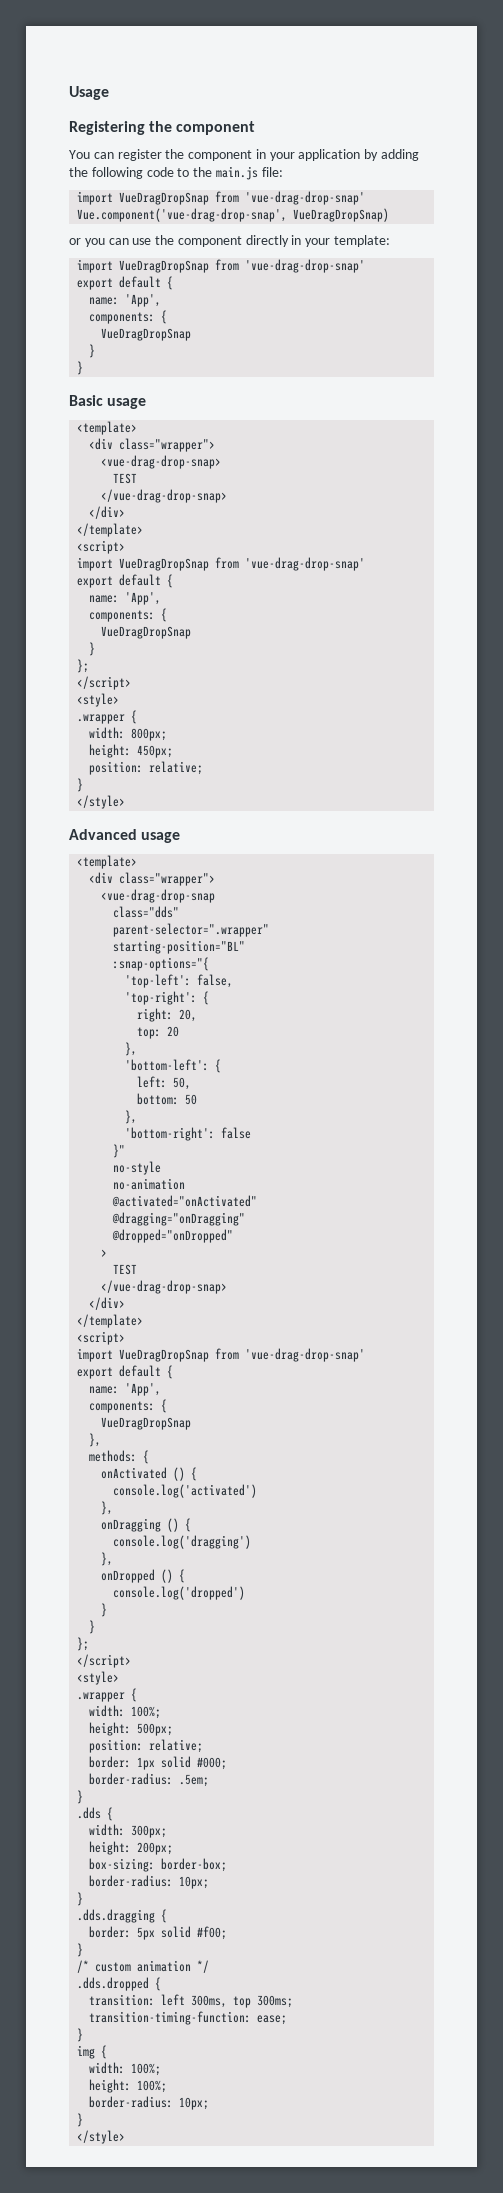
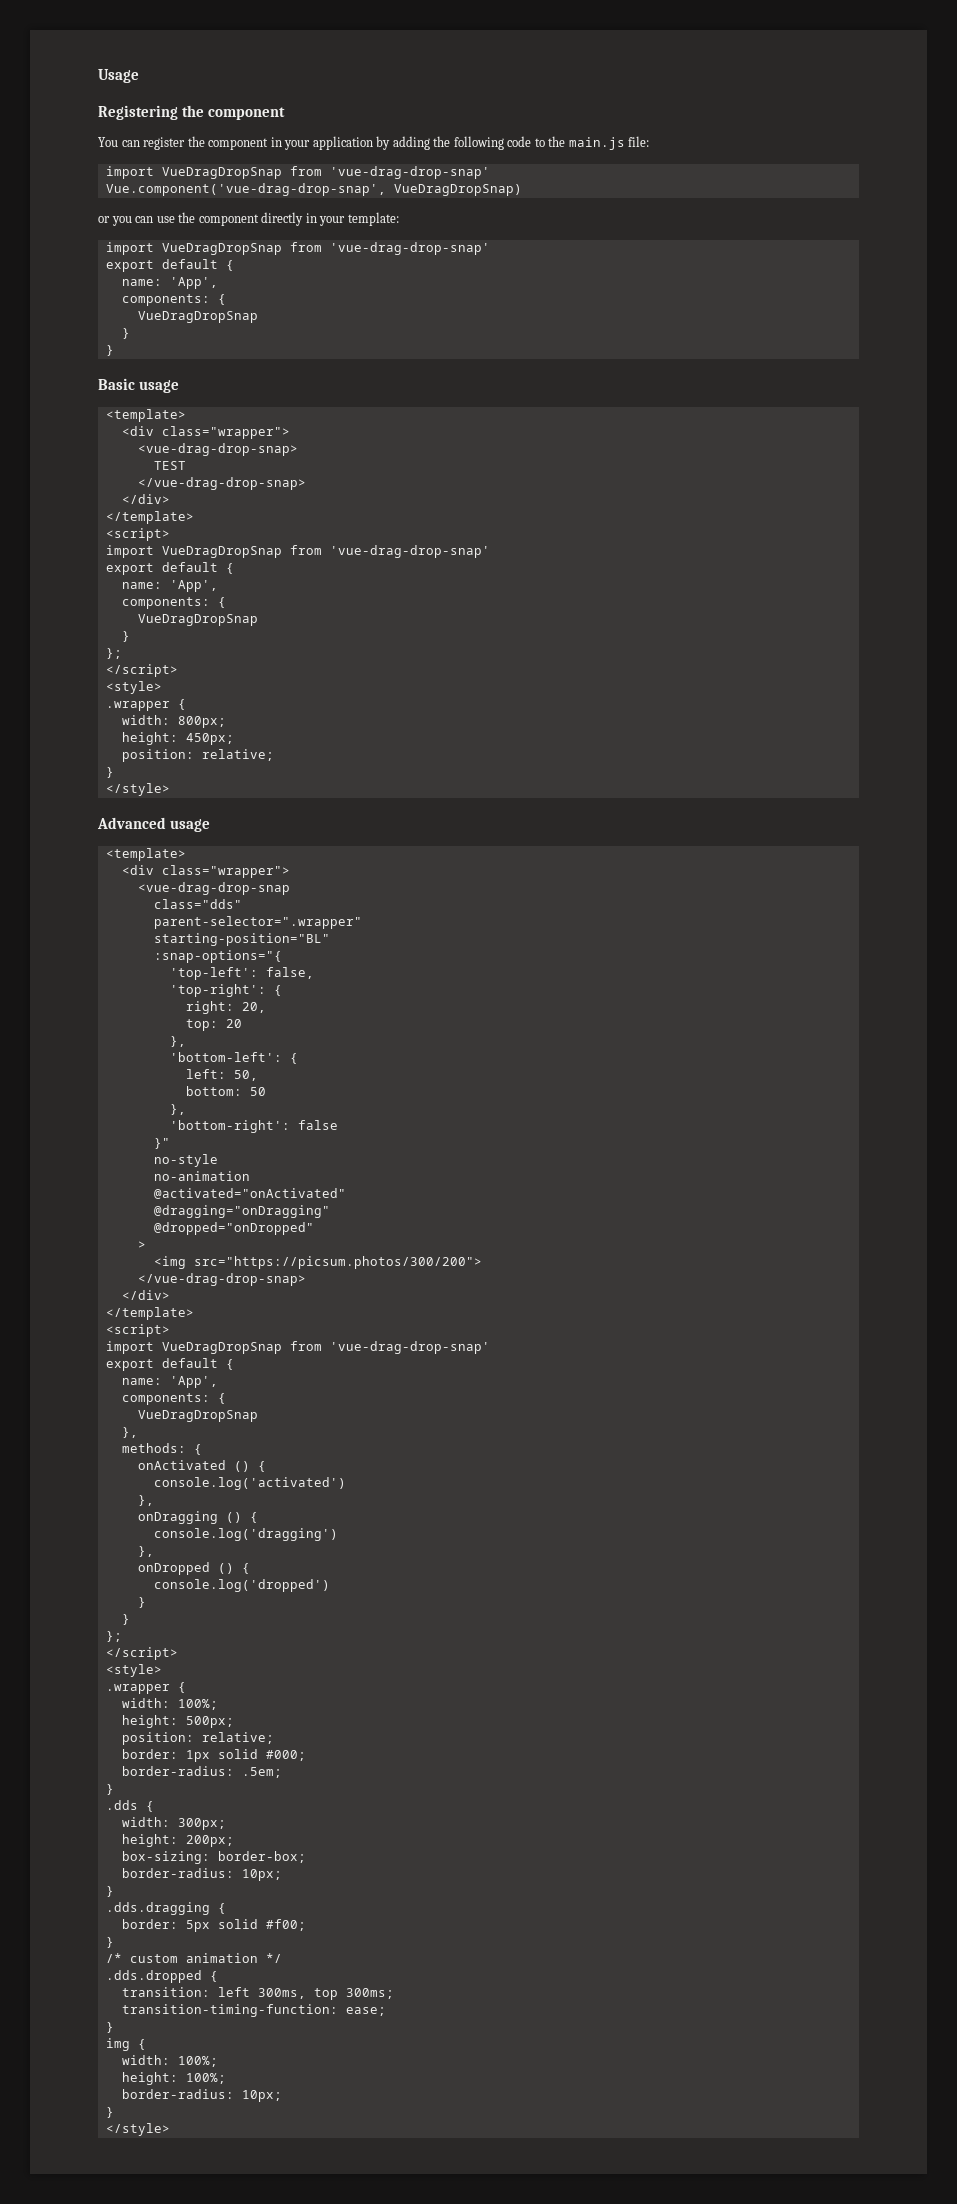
[113,1264,138,1275] TEST -> [153,1256,482,1269] <img src="https://picsum.photos/300/200">

